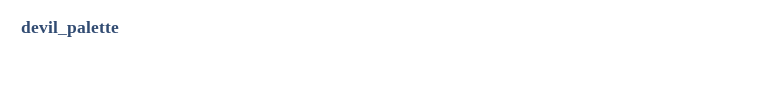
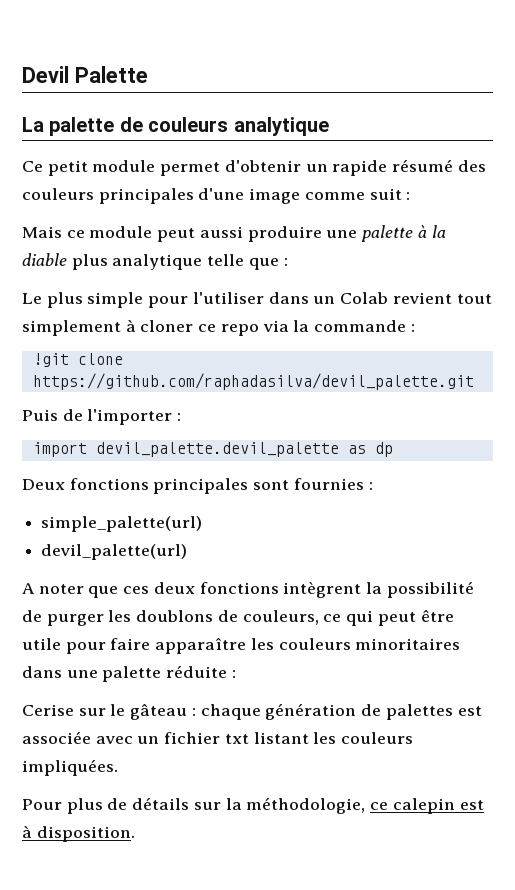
[21,21,119,37] devil_palette -> [22,66,148,83] [22,117,329,136] [22,159,486,176] [22,188,411,204] [22,225,446,242] [22,253,288,270] [22,292,492,308] [22,319,415,336] [32,353,123,367] [32,373,474,390] [22,409,182,425] [32,442,393,457] [22,478,373,494] [41,516,203,532] [41,544,188,560] [22,581,474,598] [22,609,454,626] [22,638,461,654] [22,665,236,682] [22,703,482,720] [22,731,414,744] [22,759,118,776] [22,797,484,814] [22,825,135,842] Devil Palette // La palette de couleurs analytique // Ce petit module permet d'obtenir un rapide résumé des couleurs principales d'une image comme suit : // Mais ce module peut aussi produire une palette à la diable plus analytique telle que : // Le plus simple pour l'utiliser dans un Colab revient tout simplement à cloner ce repo via la commande : // !git clone https://github.com/raphadasilva/devil_palette.git // Puis de l'importer : // import devil_palette.devil_palette as dp // Deux fonctions principales sont fournies : // simple_palette(url) // devil_palette(url) // A noter que ces deux fonctions intègrent la possibilité de purger les doublons de couleurs, ce qui peut être utile pour faire apparaître les couleurs minoritaires dans une palette réduite : // Cerise sur le gâteau : chaque génération de palettes est associée avec un fichier txt listant les couleurs impliquées. // Pour plus de détails sur la méthodologie, ce calepin est à disposition.

